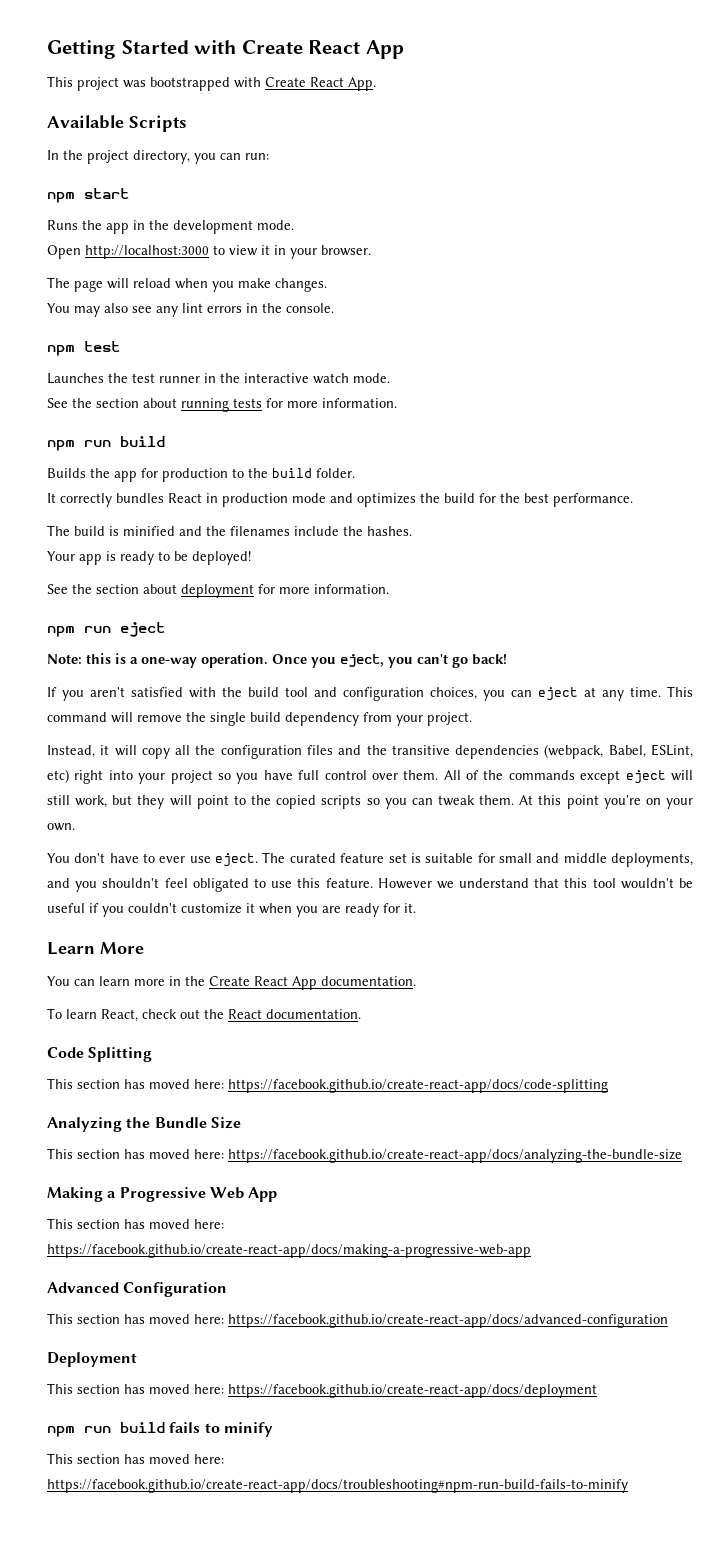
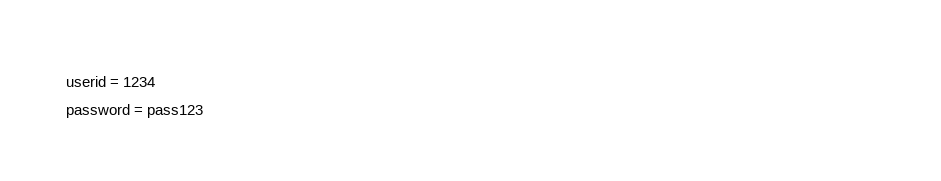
[47,40,404,59] [47,76,376,91] [47,115,187,132] [47,150,269,164] [47,188,129,203] [47,220,294,234] [47,245,371,259] [47,277,327,292] [47,303,334,317] [47,341,120,356] [47,373,390,384] [47,398,397,412] [47,436,165,451] [47,468,355,482] [47,493,633,507] [47,525,412,536] [47,551,251,565] [47,584,389,598] [47,622,165,637] [47,653,507,668] [47,686,693,701] [47,712,472,726] [47,744,693,759] [47,769,694,784] [47,795,693,809] [47,823,75,831] [47,852,694,867] [47,878,693,892] [47,903,416,917] [47,942,144,955] [47,976,416,990] [47,1008,361,1022] [47,1047,153,1062] [47,1078,608,1093] [47,1117,241,1132] [47,1148,682,1163] [47,1187,278,1202] [47,1218,224,1229] [47,1244,531,1258] [47,1282,228,1297] [47,1313,668,1328] [47,1352,137,1367] [47,1383,597,1398] [47,1422,273,1437] [47,1453,224,1464] [47,1479,628,1493] Getting Started with Create React App // This project was bootstrapped with Create React App. // Available Scripts // In the project directory, you can run: // npm start // Runs the app in the development mode. // Open http://localhost:3000 to view it in your browser. // The page will reload when you make changes. // You may also see any lint errors in the console. // npm test // Launches the test runner in the interactive watch mode. // See the section about running tests for more information. // npm run build // Builds the app for production to the build folder. // It correctly bundles React in production mode and optimizes the build for the best performance. // The build is minified and the filenames include the hashes. // Your app is ready to be deployed! // See the section about deployment for more information. // npm run eject // Note: this is a one-way operation. Once you eject, you can't go back! // If you aren't satisfied with the build tool and configuration choices, you can eject at any time. This command will remove the single build dependency from your project. // Instead, it will copy all the configuration files and the transitive dependencies (webpack, Babel, ESLint, etc) right into your project so you have full control over them. All of the commands except eject will still work, but they will point to the copied scripts so you can tweak them. At this point you're on your own. // You don't have to ever use eject. The curated feature set is suitable for small and middle deployments, and you shouldn't feel obligated to use this feature. However we understand that this tool wouldn't be useful if you couldn't customize it when you are ready for it. // Learn More // You can learn more in the Create React App documentation. // To learn React, check out the React documentation. // Code Splitting // This section has moved here: https://facebook.github.io/create-react-app/docs/code-splitting // Analyzing the Bundle Size // This section has moved here: https://facebook.github.io/create-react-app/docs/analyzing-the-bundle-size // Making a Progressive Web App // This section has moved here: https://facebook.github.io/create-react-app/docs/making-a-progressive-web-app // Advanced Configuration // This section has moved here: https://facebook.github.io/create-react-app/docs/advanced-configuration // Deployment // This section has moved here: https://facebook.github.io/create-react-app/docs/deployment // npm run build fails to minify // This section has moved here: https://facebook.github.io/create-react-app/docs/troubleshooting#npm-run-build-fails-to-minify -> [66,76,156,87] [66,104,204,118] userid = 1234 // password = pass123

